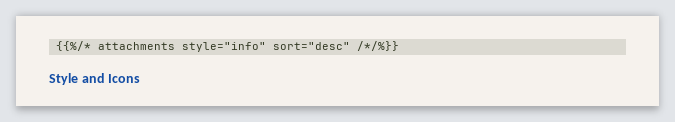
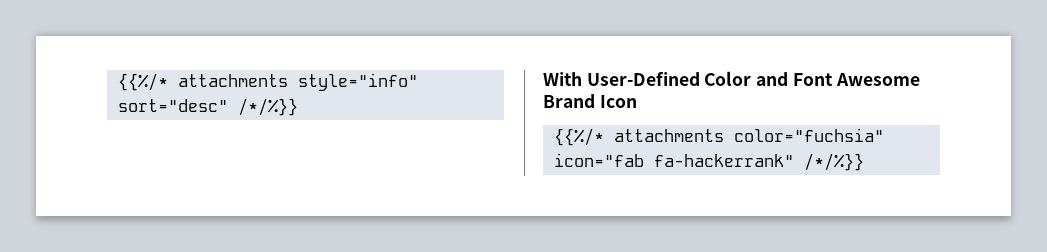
[49,73,141,85] Style and Icons -> [543,71,920,86] [543,94,637,108] [554,128,885,146] [554,153,865,171] With User-Defined Color and Font Awesome Brand Icon // {{%/* attachments color="fuchsia" icon="fab fa-hackerrank" /*/%}}

